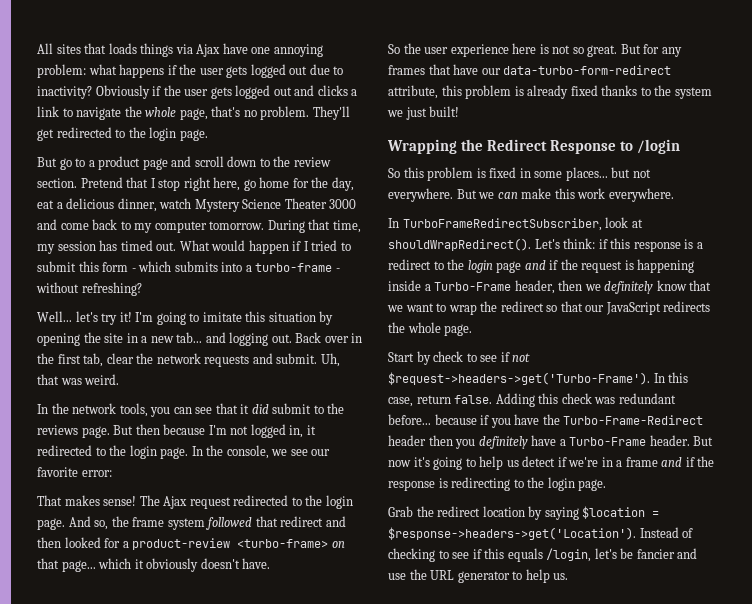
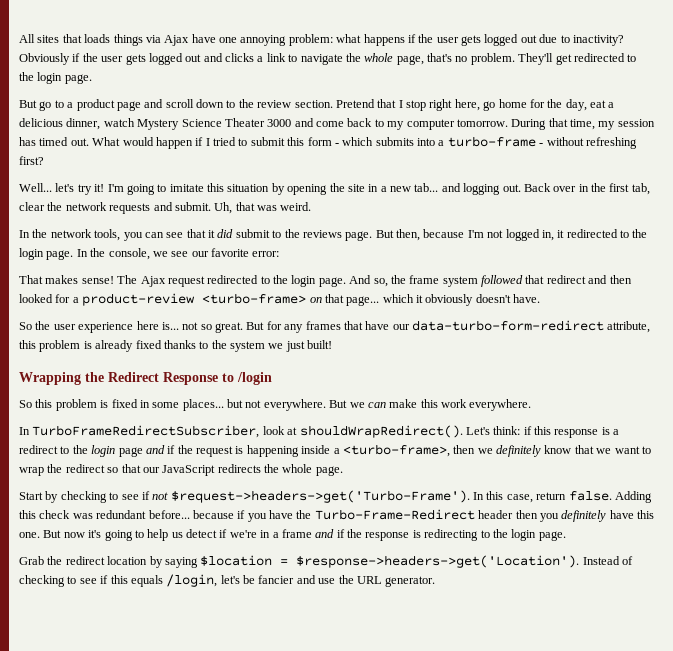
[81,282,142,296] refreshing? -> [585,137,637,149] [19,156,44,165] refreshing first?
[135,424,160,435] then -> [396,229,420,241] then,
[539,44,549,54] is -> [161,322,179,330] is...
[434,280,555,294] Turbo-Frame header, -> [342,444,450,457] <turbo-frame>,
[433,351,464,362] check -> [60,491,107,503] checking
[559,435,690,446] a Turbo-Frame header. -> [637,510,654,519] [19,532,40,538] this one.
[457,569,569,583] generator to help us. -> [385,576,436,587] generator.

